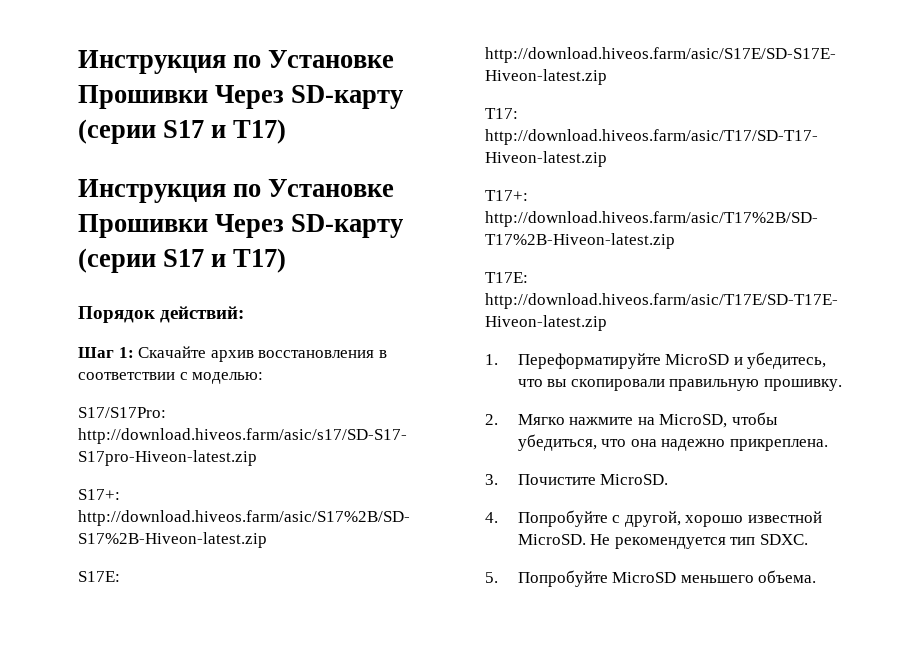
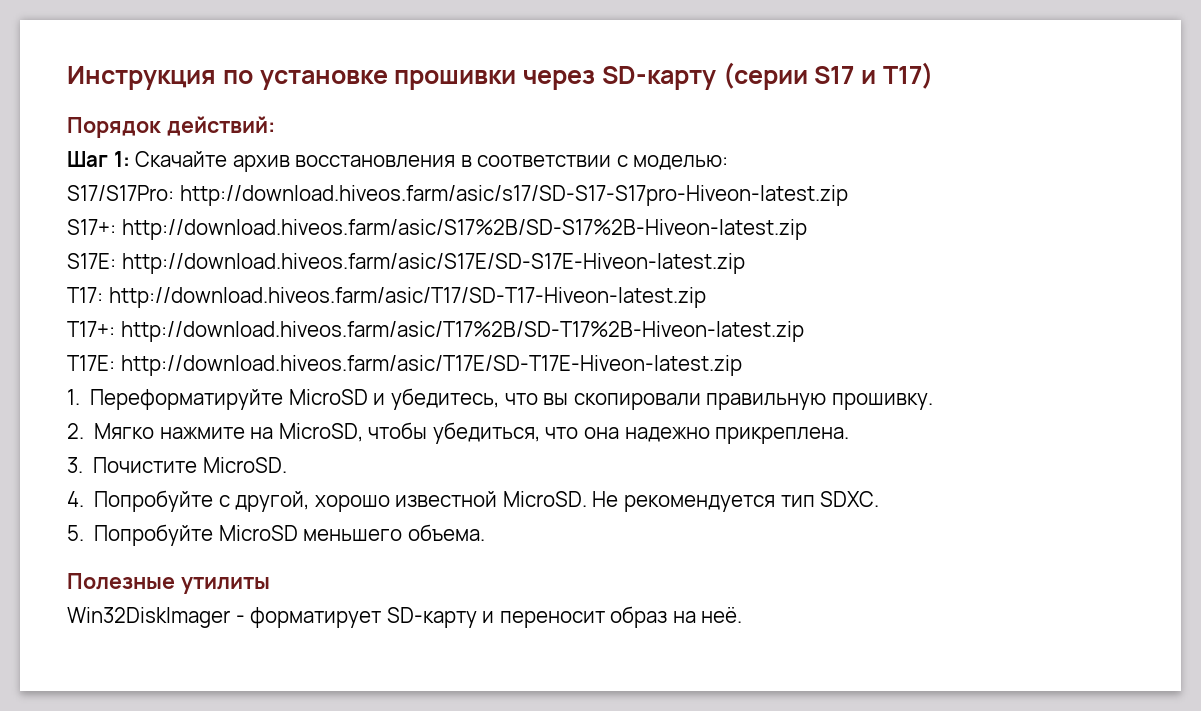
[78,50,395,74] [78,85,404,109] [78,119,287,144] [78,179,395,203] [78,214,285,238] Инструкция по Установке Прошивки Через SD-карту (серии S17 и Т17) // Инструкция по Установке Прошивки Через -> [67,66,595,90] Инструкция по установке прошивки через
(817, 576) none -> [67,573,270,594] [67,606,743,628] // Полезные утилиты // Win32DiskImager - форматирует SD-карту и переносит образ на неё.

